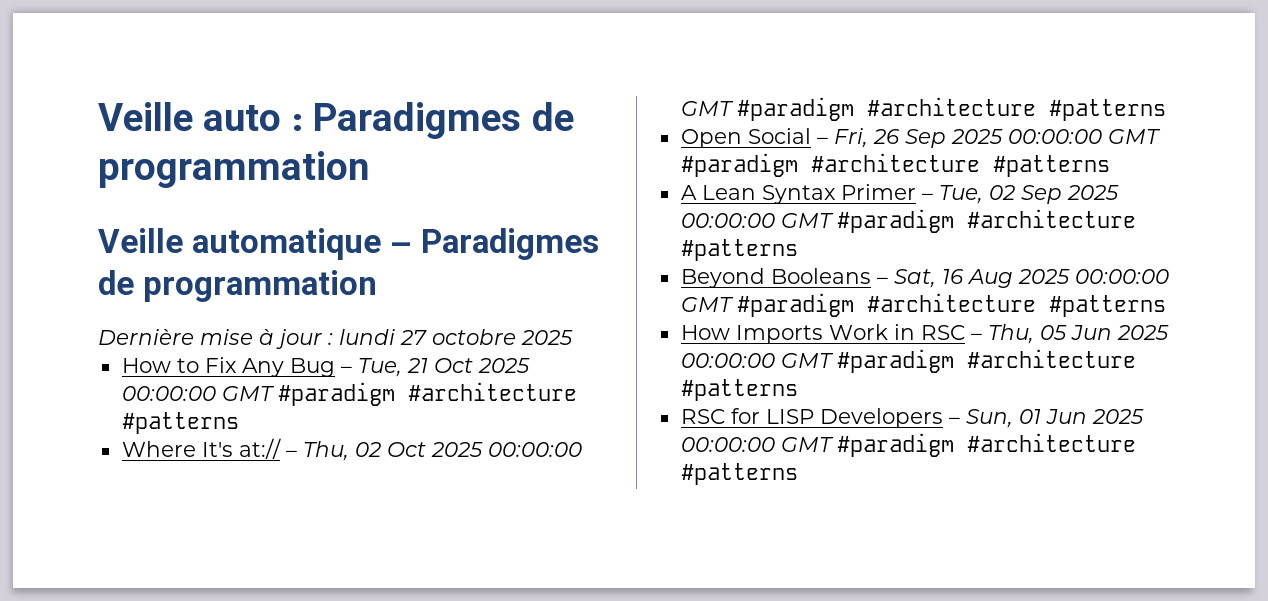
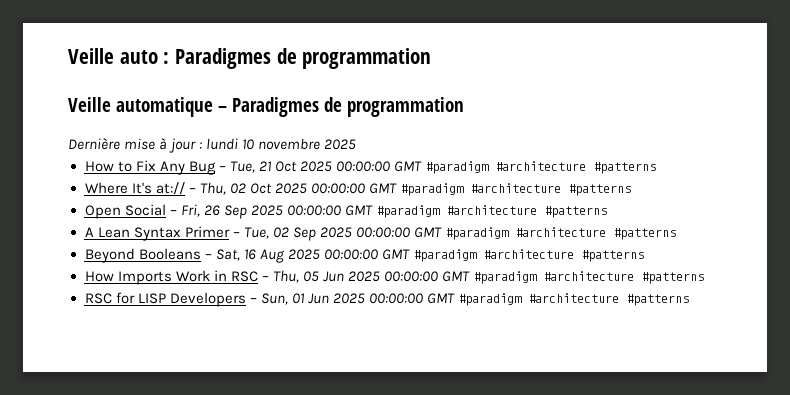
[400,329,516,345] 27 octobre -> [242,138,321,150] 10 novembre

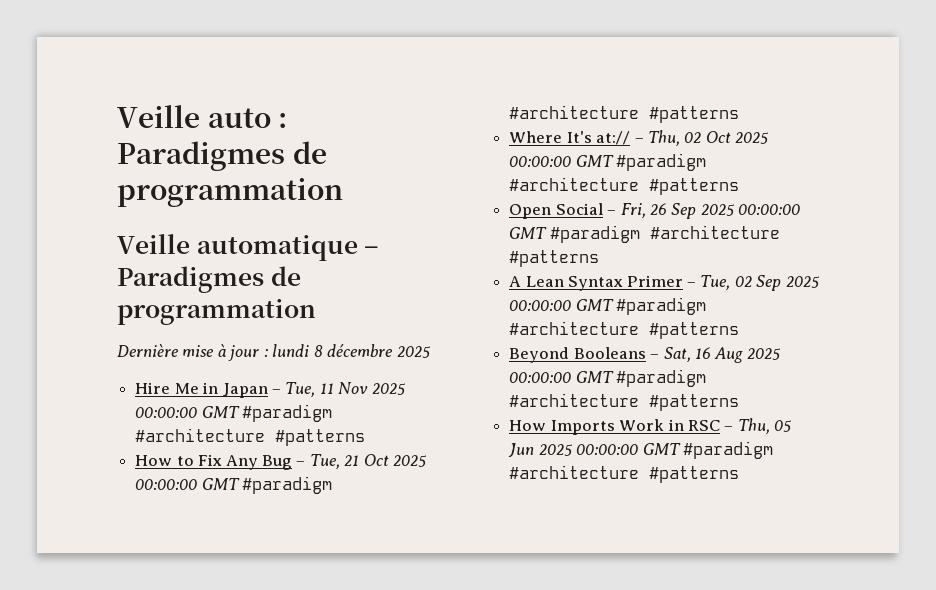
[242,138,357,150] 10 novembre 2025 -> [313,344,431,358] [135,382,406,398] [135,404,333,422] [135,428,366,446] 8 décembre 2025 // Hire Me in Japan – Tue, 11 Nov 2025 00:00:00 GMT #paradigm #architecture #patterns
[84,292,690,307] // RSC for LISP Developers – Sun, 01 Jun 2025 00:00:00 GMT #paradigm #architecture #patterns -> (740, 474) none

